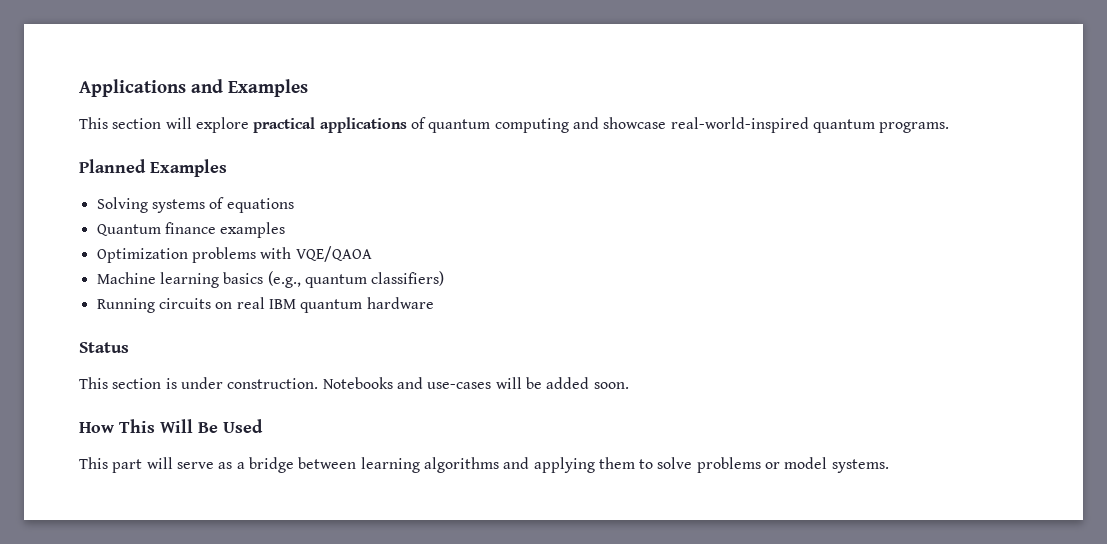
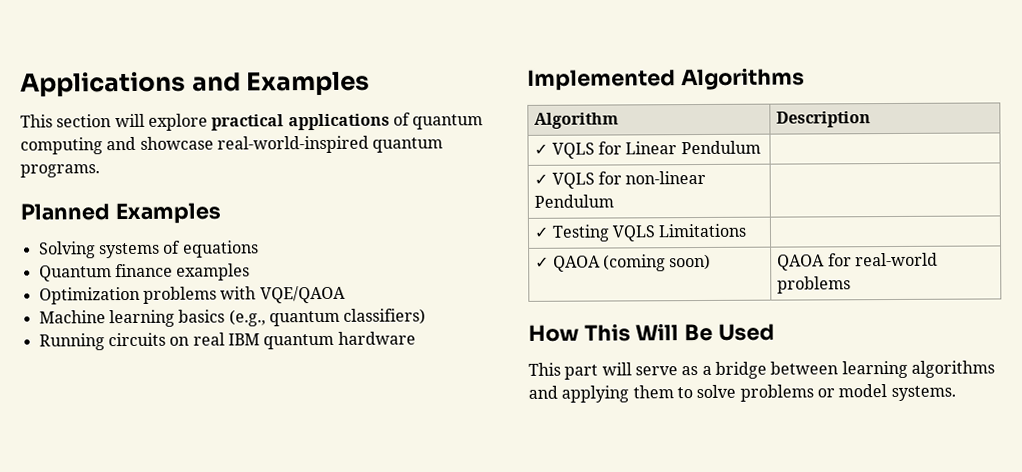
[79,342,129,353] [79,377,629,389] Status // This section is under construction. Notebooks and use-cases will be added soon. -> [527,67,805,91] [534,112,620,129] [776,111,872,128] [534,140,761,159] [534,170,707,189] [534,194,615,208] [534,223,748,242] [535,253,712,272] [777,252,938,271] [777,276,852,294] Implemented Algorithms // Algorithm | Description // ✓ VQLS for Linear Pendulum | // ✓ VQLS for non-linear Pendulum | // ✓ Testing VQLS Limitations | // ✓ QAOA (coming soon) | QAOA for real-world problems

